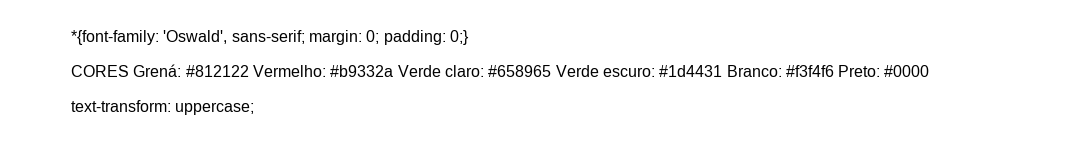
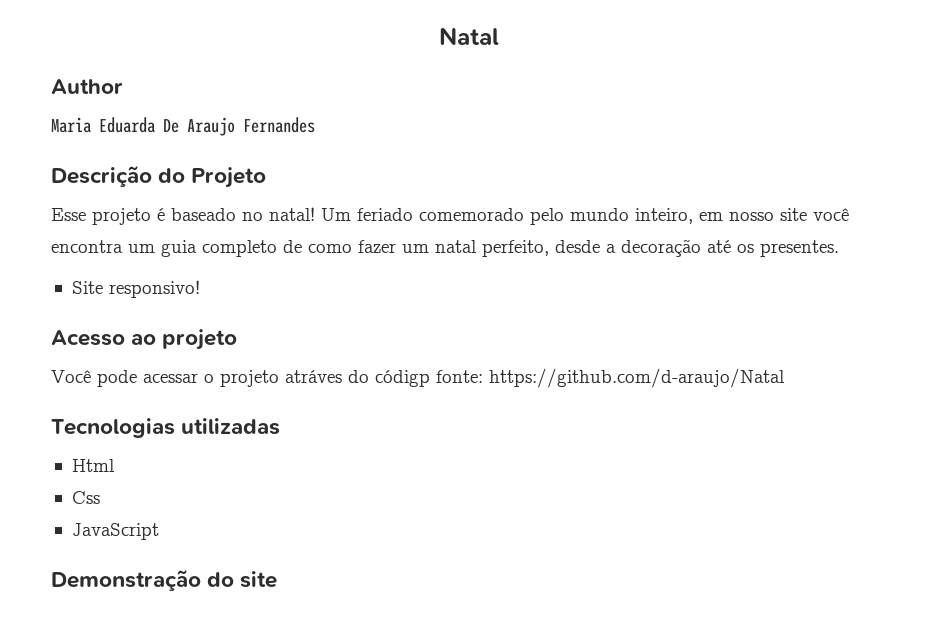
[71,30,469,45] [71,64,930,77] [71,100,255,115] *{font-family: 'Oswald', sans-serif; margin: 0; padding: 0;} // CORES Grená: #812122 Vermelho: #b9332a Verde claro: #658965 Verde escuro: #1d4431 Branco: #f3f4f6 Preto: #0000 // text-transform: uppercase; -> [439,27,499,45] [51,79,123,94] [51,117,315,136] [51,166,267,188] [51,207,849,225] [51,239,839,257] [71,280,200,298] [51,329,238,350] [51,368,785,388] [51,418,281,438] [71,459,115,472] [71,491,100,504] [71,523,159,540] [51,570,278,591] Natal // Author // Maria Eduarda De Araujo Fernandes // Descrição do Projeto // Esse projeto é baseado no natal! Um feriado comemorado pelo mundo inteiro, em nosso site você encontra um guia completo de como fazer um natal perfeito, desde a decoração até os presentes. // Site responsivo! // Acesso ao projeto // Você pode acessar o projeto atráves do códigp fonte: https://github.com/d-araujo/Natal // Tecnologias utilizadas // Html // Css // JavaScript // Demonstração do site

